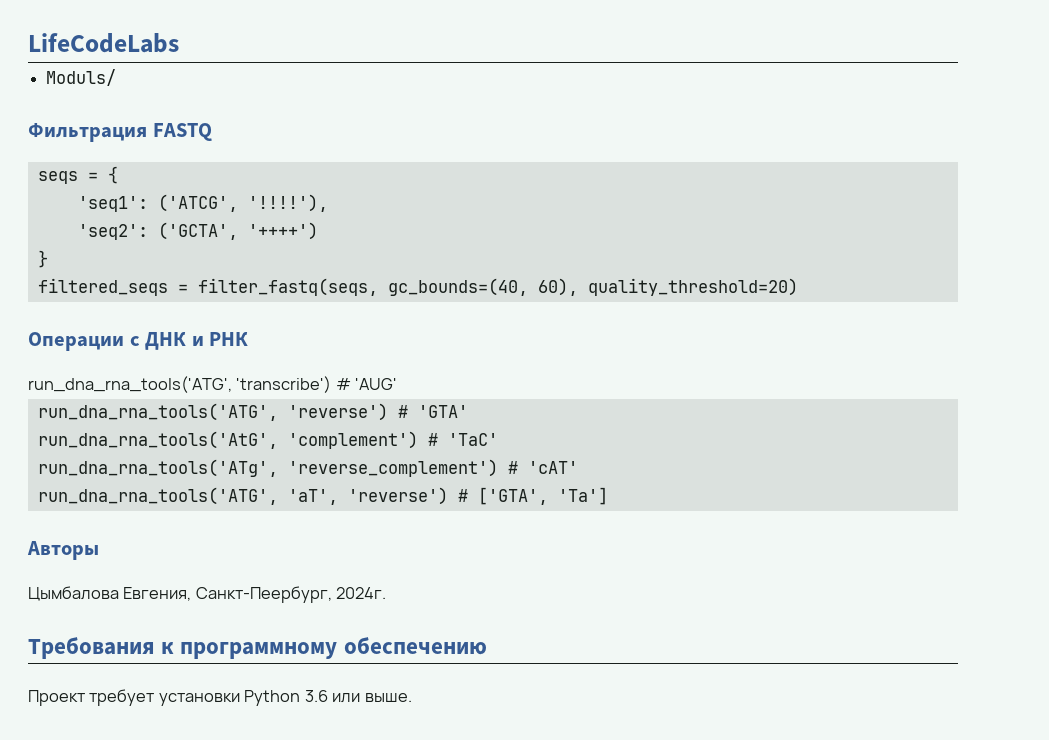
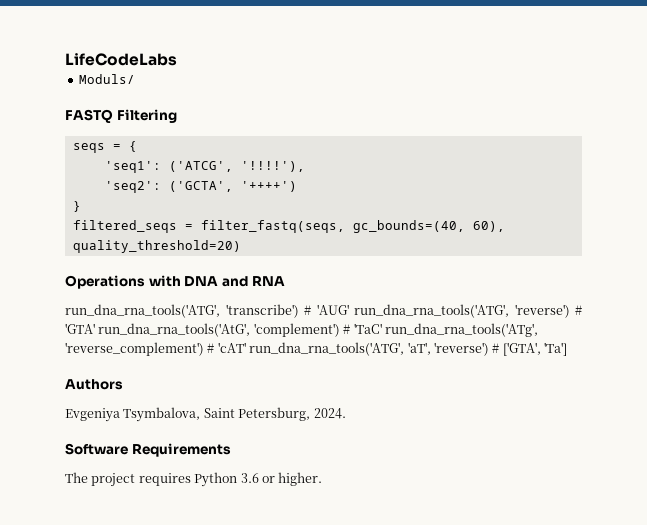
[28,123,147,142] Фильтрация -> (135, 79) none
(212, 132) none -> [116,109,177,123] Filtering
[28,332,249,351] Операции с ДНК и РНК -> [65,275,285,289] Operations with DNA and RNA
(398, 384) // -> (349, 309) none
(468, 411) // -> (95, 328) none
(498, 439) // -> (382, 328) none
(578, 467) // -> (246, 347) none
[27,541,99,560] [28,586,387,603] [28,637,487,659] [28,689,412,706] Авторы // Цымбалова Евгения, Санкт-Пеербург, 2024г. // Требования к программному обеспечению // Проект требует установки Python 3.6 или выше. -> [65,379,123,390] [65,407,346,422] [65,443,231,457] [65,472,323,487] Authors // Evgeniya Tsymbalova, Saint Petersburg, 2024. // Software Requirements // The project requires Python 3.6 or higher.

